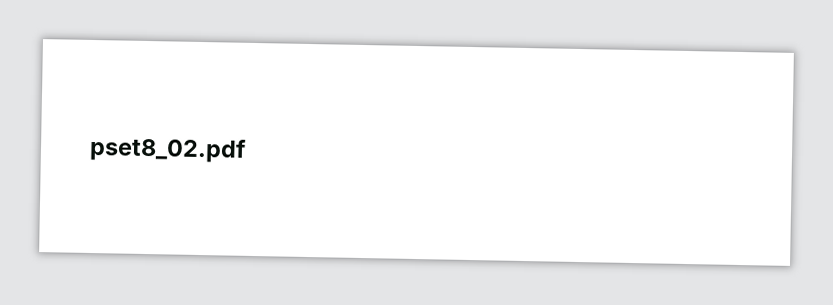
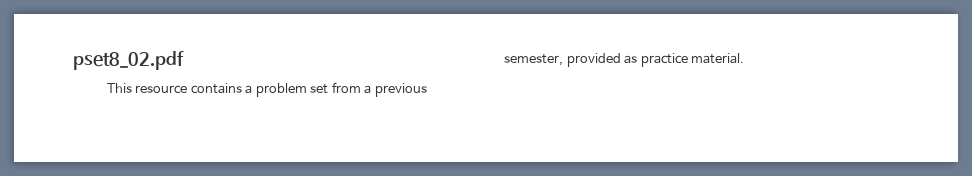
(247, 149) none -> [106,82,427,97] [504,53,745,67] // This resource contains a problem set from a previous semester, provided as practice material.

